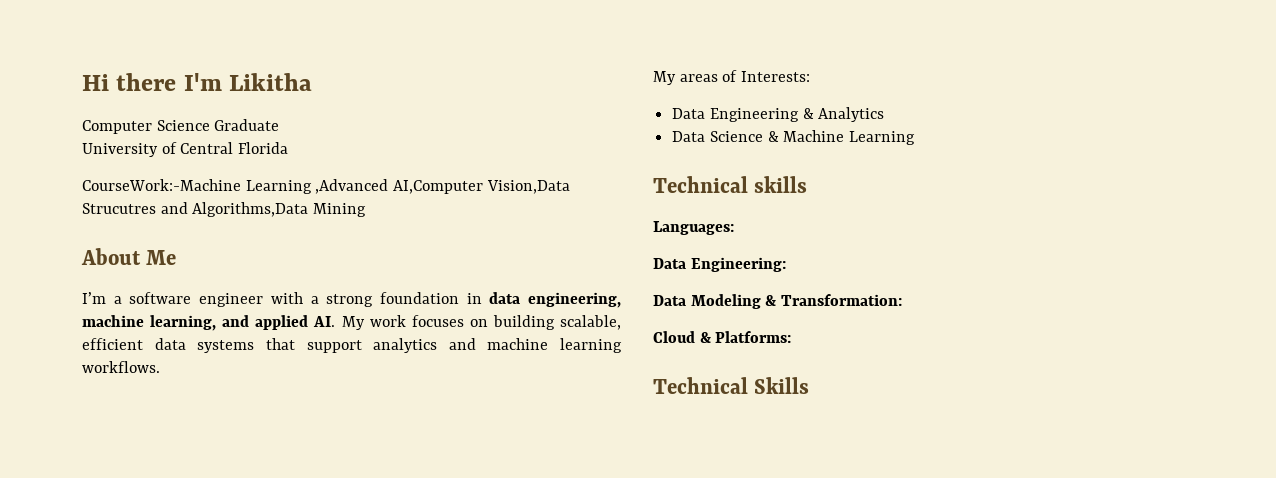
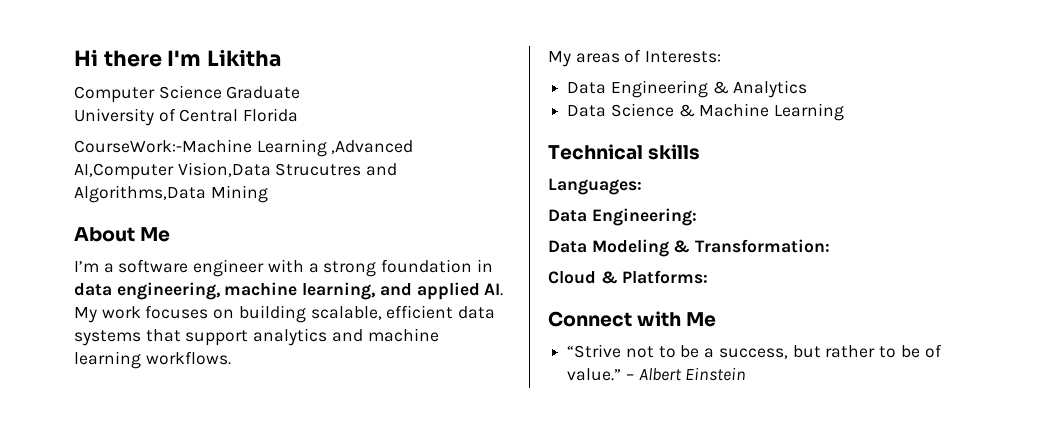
[653,377,810,394] Technical Skills -> [548,311,717,327] [567,344,942,359] [567,367,747,381] Connect with Me // “Strive not to be a success, but rather to be of value.” – Albert Einstein

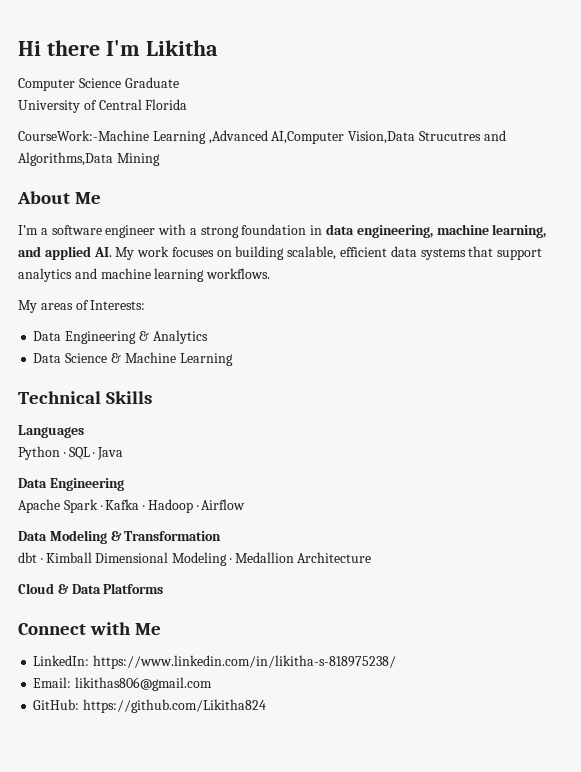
[648,144,701,160] [548,178,642,195] [548,208,697,226] [548,239,831,257] skills // Languages: // Data Engineering: // Data Modeling & Transformation: -> [106,391,153,404] [18,425,84,438] [18,446,124,460] [18,478,124,491] [18,499,246,513] [18,530,222,544] [18,552,372,566] Skills // Languages // Python · SQL · Java // Data Engineering // Apache Spark · Kafka · Hadoop · Airflow // Data Modeling & Transformation // dbt · Kimball Dimensional Modeling · Medallion Architecture
[622,270,709,284] Platforms: -> [71,583,164,594] Data Platforms
[567,344,942,359] [567,367,747,381] “Strive not to be a success, but rather to be of value.” – Albert Einstein -> [33,655,397,669] [33,677,213,691] [33,699,267,713] LinkedIn: https://www.linkedin.com/in/likitha-s-818975238/ // Email: likithas806@gmail.com // GitHub: https://github.com/Likitha824

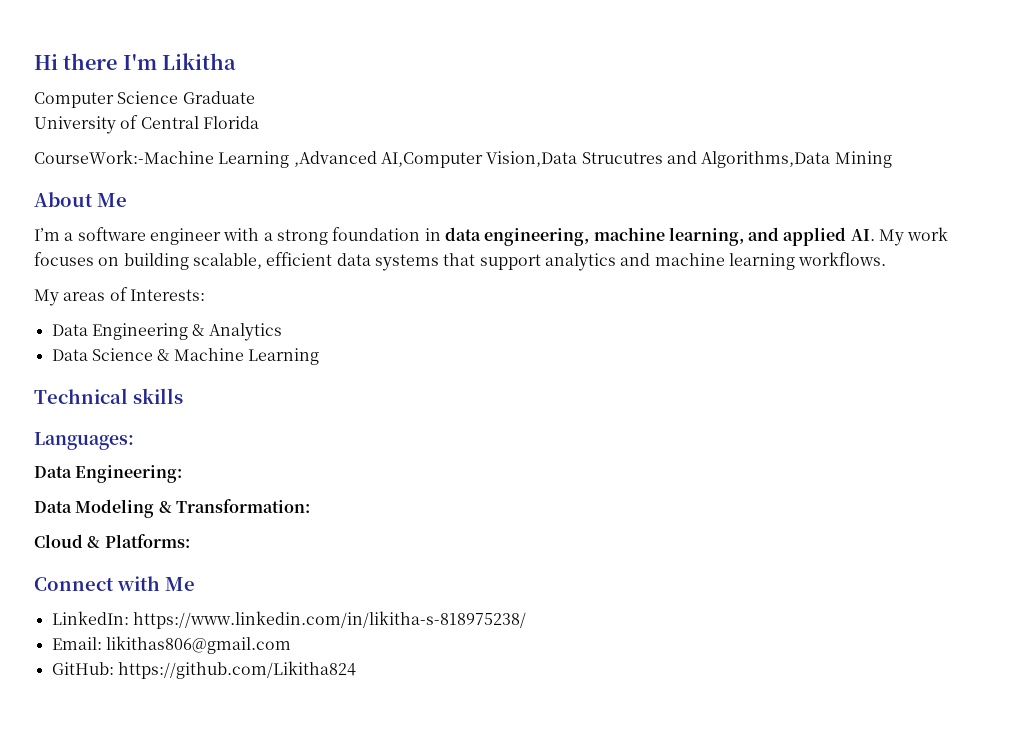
[106,391,153,404] [18,425,84,438] [18,446,124,460] [18,478,124,491] [18,499,246,513] [18,530,222,544] [18,552,372,566] Skills // Languages // Python · SQL · Java // Data Engineering // Apache Spark · Kafka · Hadoop · Airflow // Data Modeling & Transformation // dbt · Kimball Dimensional Modeling · Medallion Architecture -> [133,388,183,404] [34,432,134,450] [34,465,183,483] [34,499,310,518] skills // Languages: // Data Engineering: // Data Modeling & Transformation:
[71,583,164,594] Data Platforms -> [104,534,190,548] Platforms:

